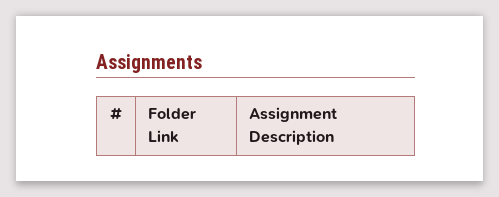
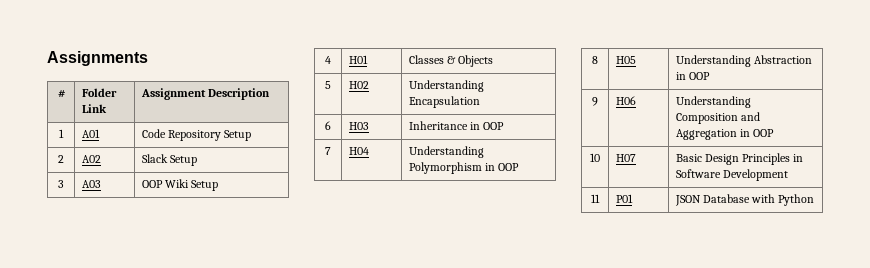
(335, 137) none -> [59,129,64,138] [82,129,101,138] [142,129,252,141] [58,155,64,163] [82,155,102,163] [142,154,198,166] [58,180,64,188] [82,180,102,188] [142,179,219,191] [325,56,331,64] [349,55,369,64] [409,55,494,67] [325,81,331,89] [349,81,370,89] [409,80,485,92] [409,96,481,108] [325,121,331,130] [349,122,370,130] [409,121,505,130] [325,147,331,155] [349,147,370,155] [409,146,485,158] [409,162,520,174] [592,56,598,64] [616,56,637,64] [676,55,813,67] [676,72,711,80] [592,97,598,106] [616,96,637,105] [676,96,752,108] [676,112,761,124] [676,129,775,140] [590,153,600,162] [616,154,637,162] [676,153,804,165] [676,169,789,181] [591,194,600,203] [616,194,634,203] [675,194,815,206] // 1 | A01 | Code Repository Setup // 2 | A02 | Slack Setup // 3 | A03 | OOP Wiki Setup // 4 | H01 | Classes & Objects // 5 | H02 | Understanding Encapsulation // 6 | H03 | Inheritance in OOP // 7 | H04 | Understanding Polymorphism in OOP // 8 | H05 | Understanding Abstraction in OOP // 9 | H06 | Understanding Composition and Aggregation in OOP // 10 | H07 | Basic Design Principles in Software Development // 11 | P01 | JSON Database with Python

